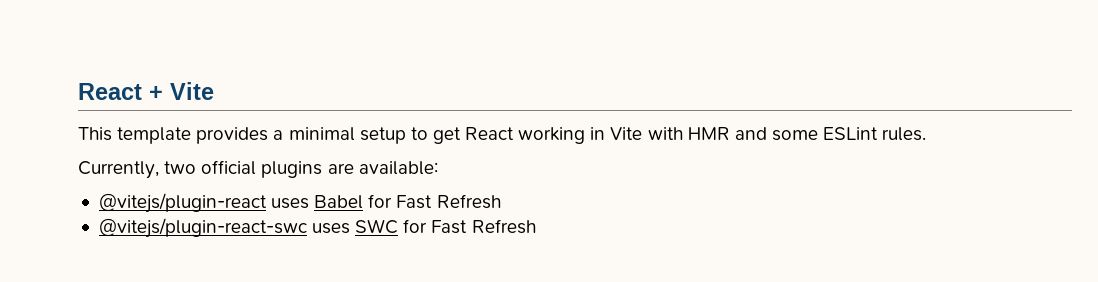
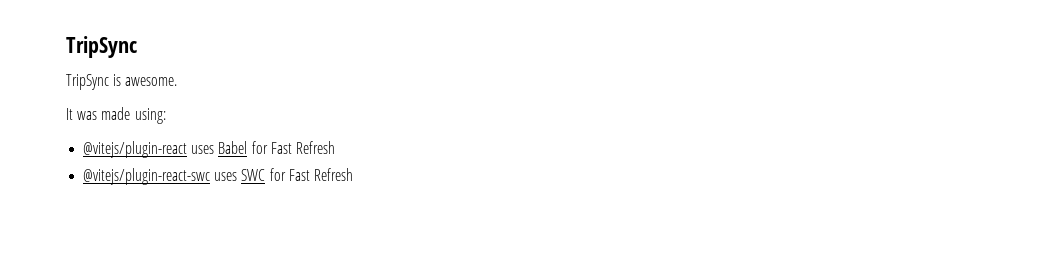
[78,82,214,100] [78,127,927,144] [78,160,438,179] React + Vite // This template provides a minimal setup to get React working in Vite with HMR and some ESLint rules. // Currently, two official plugins are available: -> [66,36,137,58] [66,74,178,90] [66,107,166,124] TripSync // TripSync is awesome. // It was made using:

